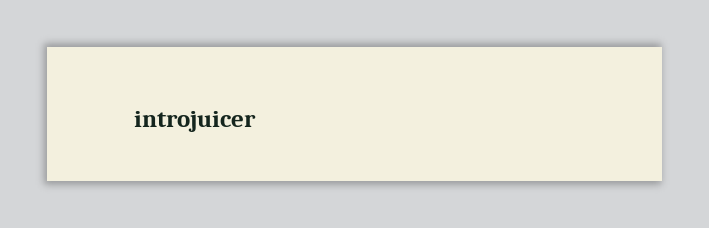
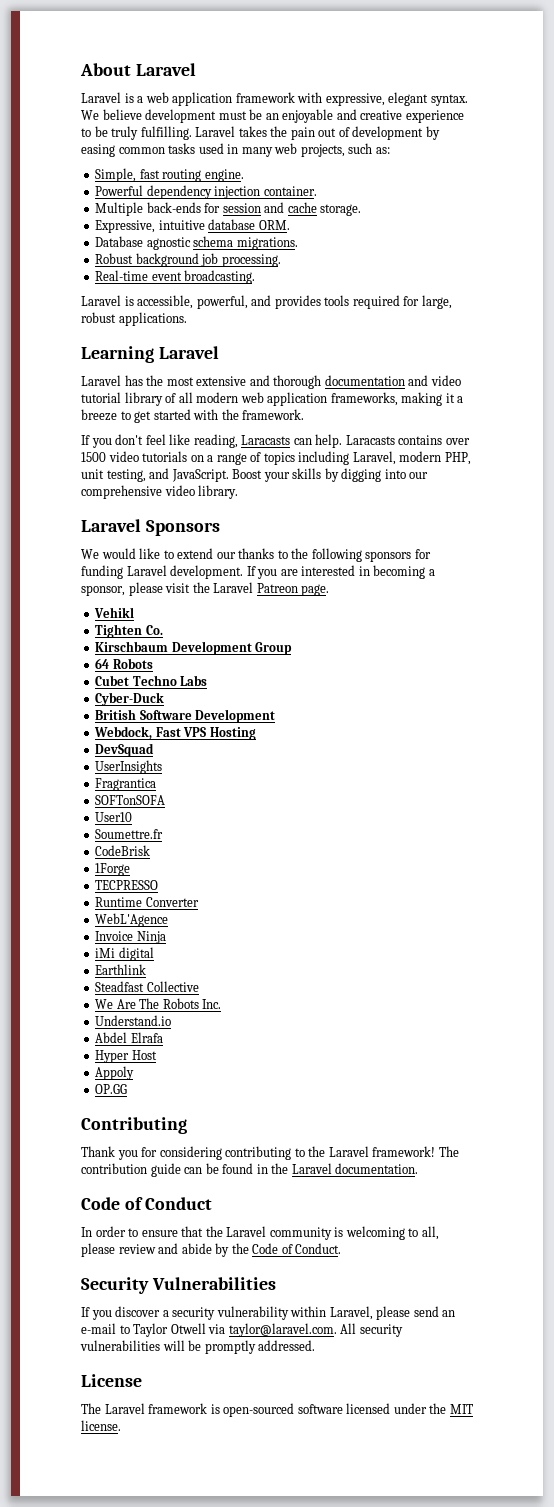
[134,111,256,132] introjuicer -> [80,63,196,76] [81,92,468,106] [81,109,464,123] [81,126,440,140] [81,143,390,157] [95,168,244,182] [95,185,317,199] [95,202,362,216] [95,219,290,233] [95,236,298,250] [95,253,281,267] [95,270,256,284] [81,295,452,309] [81,312,187,326] [81,346,219,363] [81,375,461,389] [81,392,464,406] [81,409,305,423] [81,434,470,448] [81,451,471,465] [81,468,429,482] [81,485,239,499] [81,519,220,536] [81,548,431,562] [81,565,435,579] [81,582,330,596] [94,607,135,618] [95,624,163,638] [95,641,293,655] [95,658,153,669] [95,675,208,686] [95,692,165,706] [95,709,276,723] [94,726,256,740] [95,743,155,757] [95,760,163,774] [95,778,157,791] [95,795,166,805] [95,812,133,822] [95,829,164,839] [95,845,151,856] [95,863,131,876] [95,880,159,890] [95,897,199,907] [95,913,169,927] [95,931,166,944] [95,947,154,961] [95,964,147,975] [95,981,199,992] [95,998,222,1009] [95,1015,172,1026] [95,1032,163,1043] [95,1050,157,1063] [95,1066,135,1080] [95,1084,128,1094] [81,1117,187,1134] [81,1146,459,1160] [81,1163,419,1177] [81,1197,213,1210] [81,1226,439,1240] [81,1243,342,1257] [81,1277,276,1294] [81,1306,456,1320] [81,1323,403,1337] [80,1340,316,1354] [81,1374,142,1387] [81,1403,473,1417] [81,1420,121,1431] About Laravel // Laravel is a web application framework with expressive, elegant syntax. We believe development must be an enjoyable and creative experience to be truly fulfilling. Laravel takes the pain out of development by easing common tasks used in many web projects, such as: // Simple, fast routing engine. // Powerful dependency injection container. // Multiple back-ends for session and cache storage. // Expressive, intuitive database ORM. // Database agnostic schema migrations. // Robust background job processing. // Real-time event broadcasting. // Laravel is accessible, powerful, and provides tools required for large, robust applications. // Learning Laravel // Laravel has the most extensive and thorough documentation and video tutorial library of all modern web application frameworks, making it a breeze to get started with the framework. // If you don't feel like reading, Laracasts can help. Laracasts contains over 1500 video tutorials on a range of topics including Laravel, modern PHP, unit testing, and JavaScript. Boost your skills by digging into our comprehensive video library. // Laravel Sponsors // We would like to extend our thanks to the following sponsors for funding Laravel development. If you are interested in becoming a sponsor, please visit the Laravel Patreon page. // Vehikl // Tighten Co. // Kirschbaum Development Group // 64 Robots // Cubet Techno Labs // Cyber-Duck // British Software Development // Webdock, Fast VPS Hosting // DevSquad // UserInsights // Fragrantica // SOFTonSOFA // User10 // Soumettre.fr // CodeBrisk // 1Forge // TECPRESSO // Runtime Converter // WebL'Agence // Invoice Ninja // iMi digital // Earthlink // Steadfast Collective // We Are The Robots Inc. // Understand.io // Abdel Elrafa // Hyper Host // Appoly // OP.GG // Contributing // Thank you for considering contributing to the Laravel framework! The contribution guide can be found in the Laravel documentation. // Code of Conduct // In order to ensure that the Laravel community is welcoming to all, please review and abide by the Code of Conduct. // Security Vulnerabilities // If you discover a security vulnerability within Laravel, please send an e-mail to Taylor Otwell via taylor@laravel.com. All security vulnerabilities will be promptly addressed. // License // The Laravel framework is open-sourced software licensed under the MIT license.

